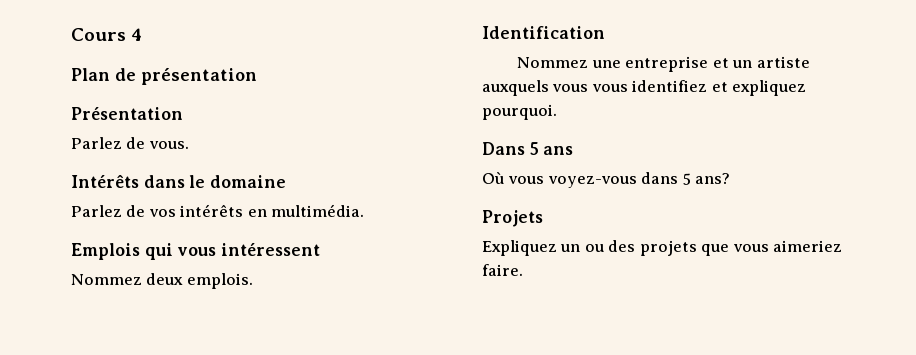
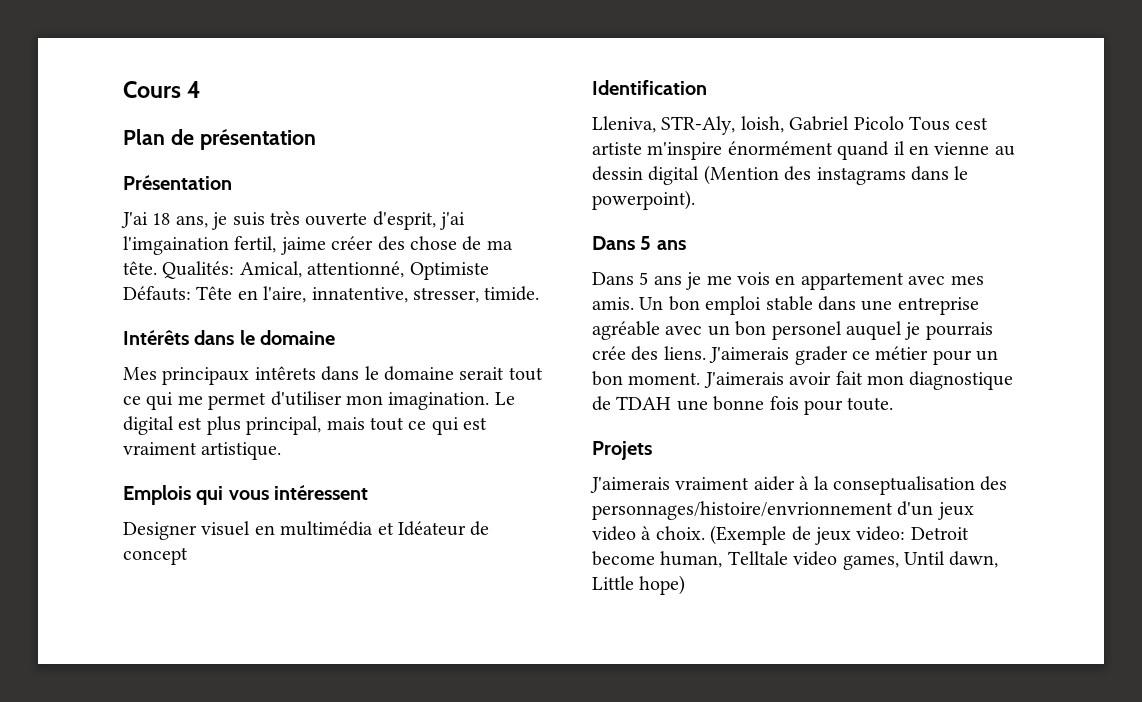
[71,137,189,149] [71,174,287,188] [71,204,365,217] [71,242,321,260] [71,273,253,289] [482,26,605,39] [517,56,810,72] [482,80,807,96] [482,104,557,120] [482,142,574,155] [482,172,731,188] [482,210,543,227] [482,240,843,256] [482,264,523,276] Parlez de vous. // Intérêts dans le domaine // Parlez de vos intérêts en multimédia. // Emplois qui vous intéressent // Nommez deux emplois. // Identification // Nommez une entreprise et un artiste auxquels vous vous identifiez et expliquez pourquoi. // Dans 5 ans // Où vous voyez-vous dans 5 ans? // Projets // Expliquez un ou des projets que vous aimeriez faire. -> [121,211,466,230] [123,236,513,255] [123,261,489,280] [123,286,540,303] [123,330,336,345] [123,366,543,385] [123,391,515,410] [123,416,488,435] [123,442,282,460] [123,485,369,505] [123,521,490,540] [123,547,188,565] [592,80,707,95] [592,116,989,135] [592,141,1015,160] [592,165,969,185] [592,190,695,210] [592,236,686,250] [592,272,984,290] [592,296,979,315] [592,321,993,340] [592,346,999,365] [592,371,1014,390] [592,396,894,415] [592,441,652,460] [590,476,1008,495] [592,501,974,520] [592,525,969,545] [592,551,999,570] [592,575,686,595] J'ai 18 ans, je suis très ouverte d'esprit, j'ai l'imgaination fertil, jaime créer des chose de ma tête. Qualités: Amical, attentionné, Optimiste Défauts: Tête en l'aire, innatentive, stresser, timide. // Intérêts dans le domaine // Mes principaux intêrets dans le domaine serait tout ce qui me permet d'utiliser mon imagination. Le digital est plus principal, mais tout ce qui est vraiment artistique. // Emplois qui vous intéressent // Designer visuel en multimédia et Idéateur de concept // Identification // Lleniva, STR-Aly, loish, Gabriel Picolo Tous cest artiste m'inspire énormément quand il en vienne au dessin digital (Mention des instagrams dans le powerpoint). // Dans 5 ans // Dans 5 ans je me vois en appartement avec mes amis. Un bon emploi stable dans une entreprise agréable avec un bon personel auquel je pourrais crée des liens. J'aimerais grader ce métier pour un bon moment. J'aimerais avoir fait mon diagnostique de TDAH une bonne fois pour toute. // Projets // J'aimerais vraiment aider à la conseptualisation des personnages/histoire/envrionnement d'un jeux video à choix. (Exemple de jeux video: Detroit become human, Telltale video games, Until dawn, Little hope)

